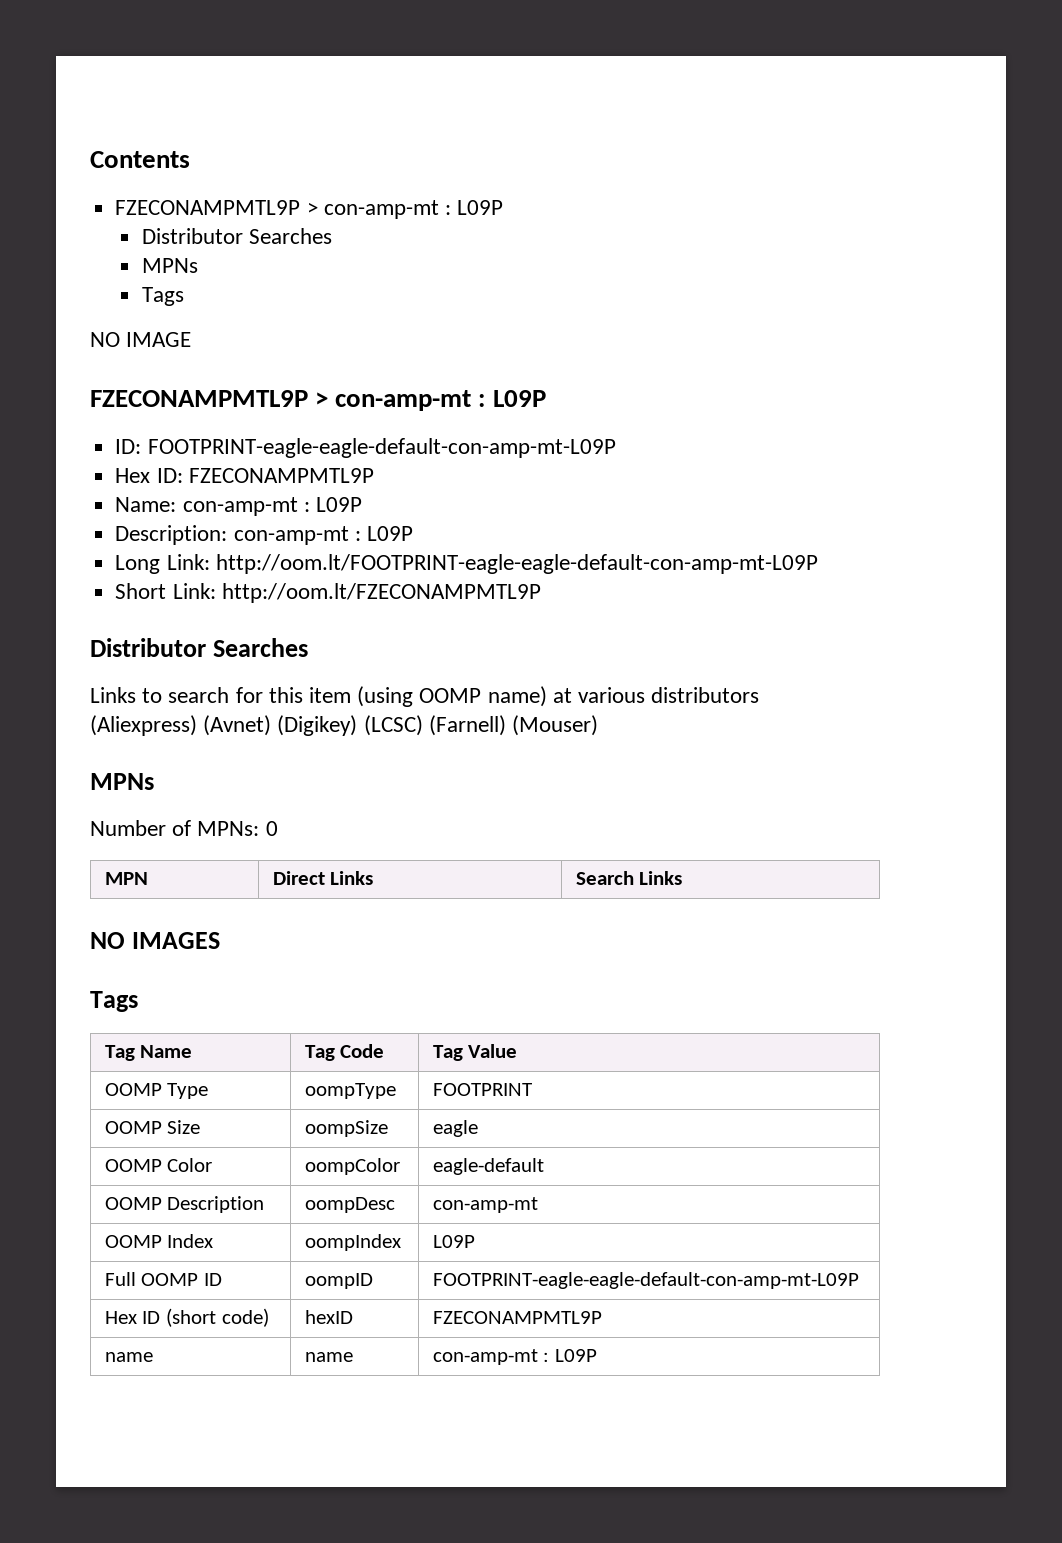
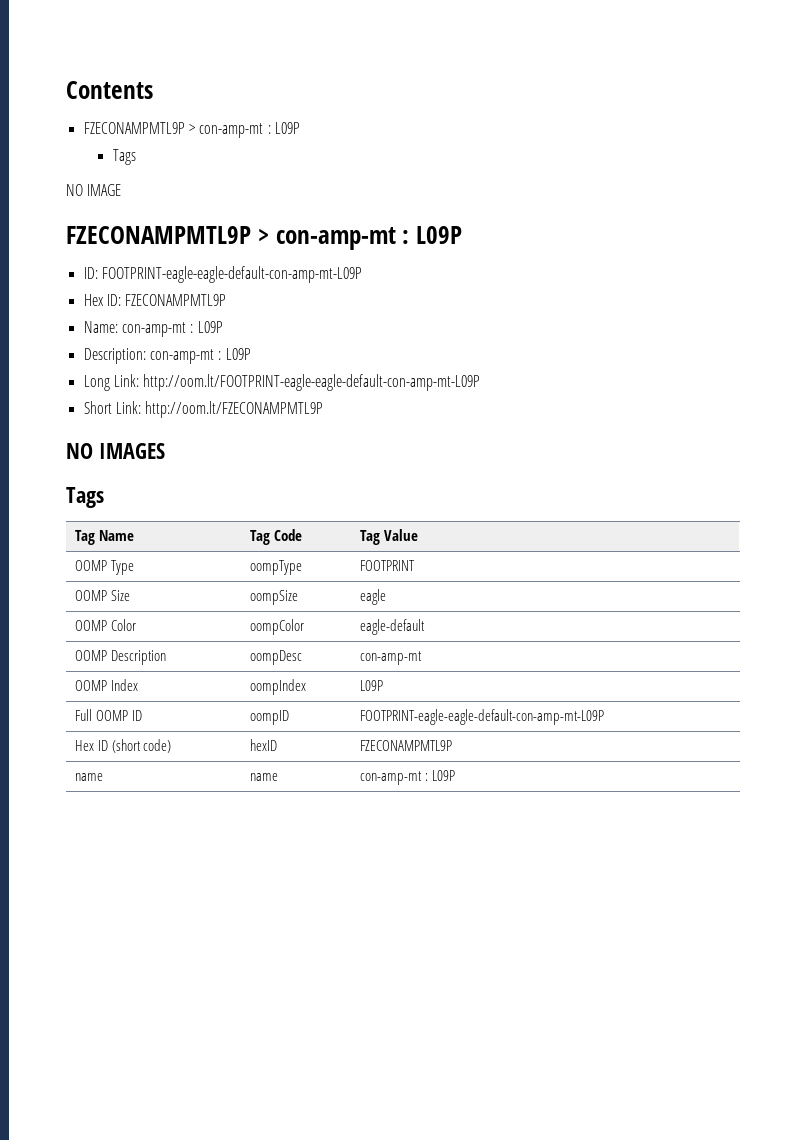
[141,228,332,244] [141,258,198,273] // Distributor Searches // MPNs -> (300, 128) none
[90,638,308,657] [90,686,760,707] [90,715,599,736] [90,773,154,790] [90,820,278,836] [104,872,148,885] [272,871,374,885] [575,871,683,885] // Distributor Searches // Links to search for this item (using OOMP name) at various distributors // (Aliexpress) (Avnet) (Digikey) (LCSC) (Farnell) (Mouser) // MPNs // Number of MPNs: 0 // MPN | Direct Links | Search Links -> (324, 409) none

